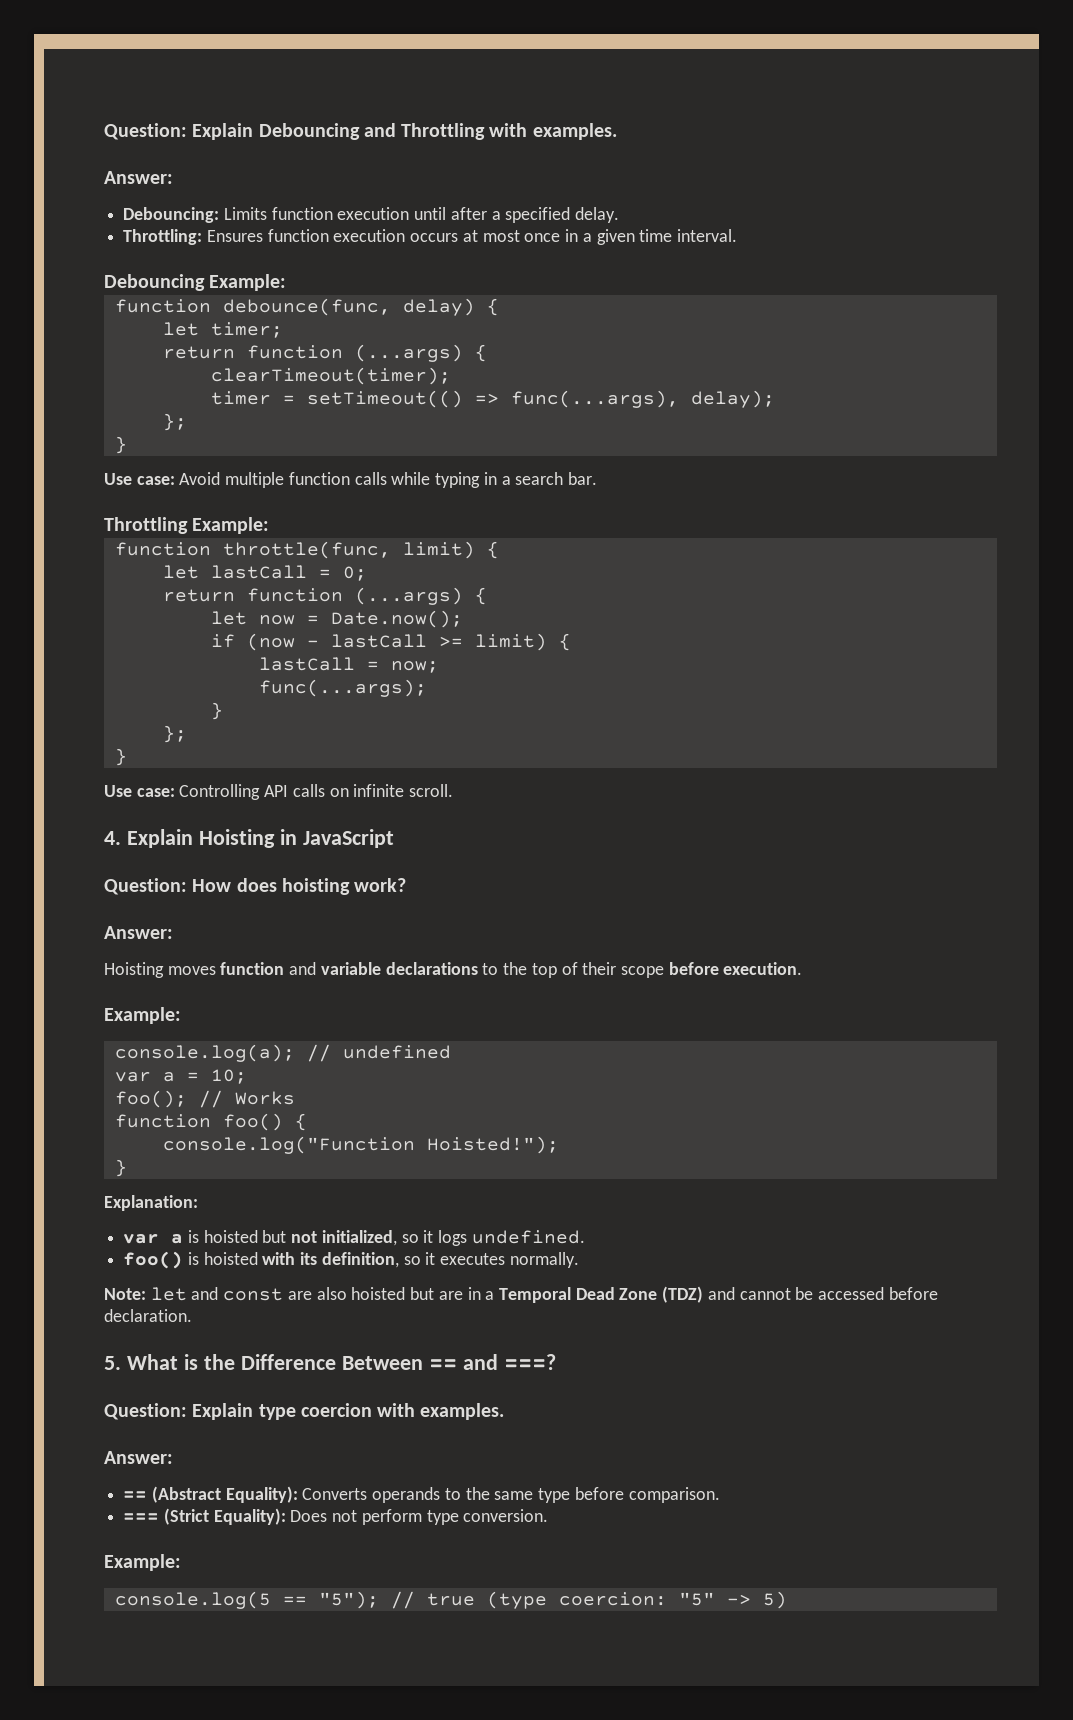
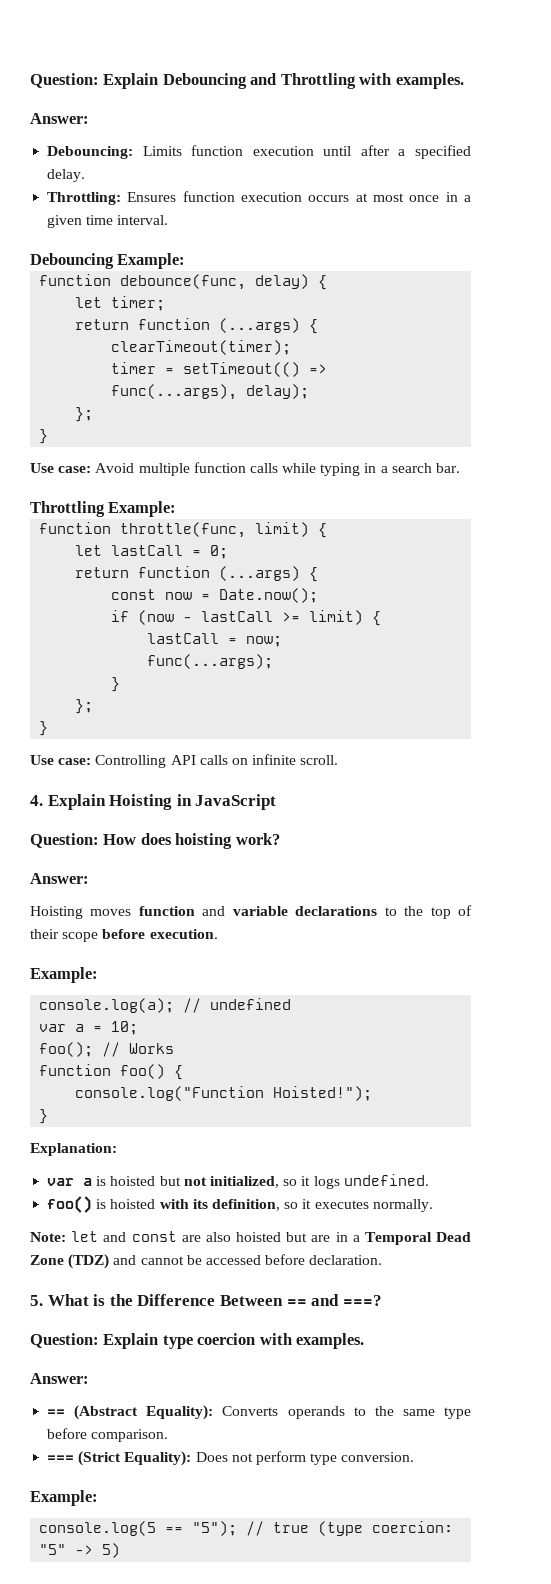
[210,611,247,625] let -> [111,589,157,600] const

